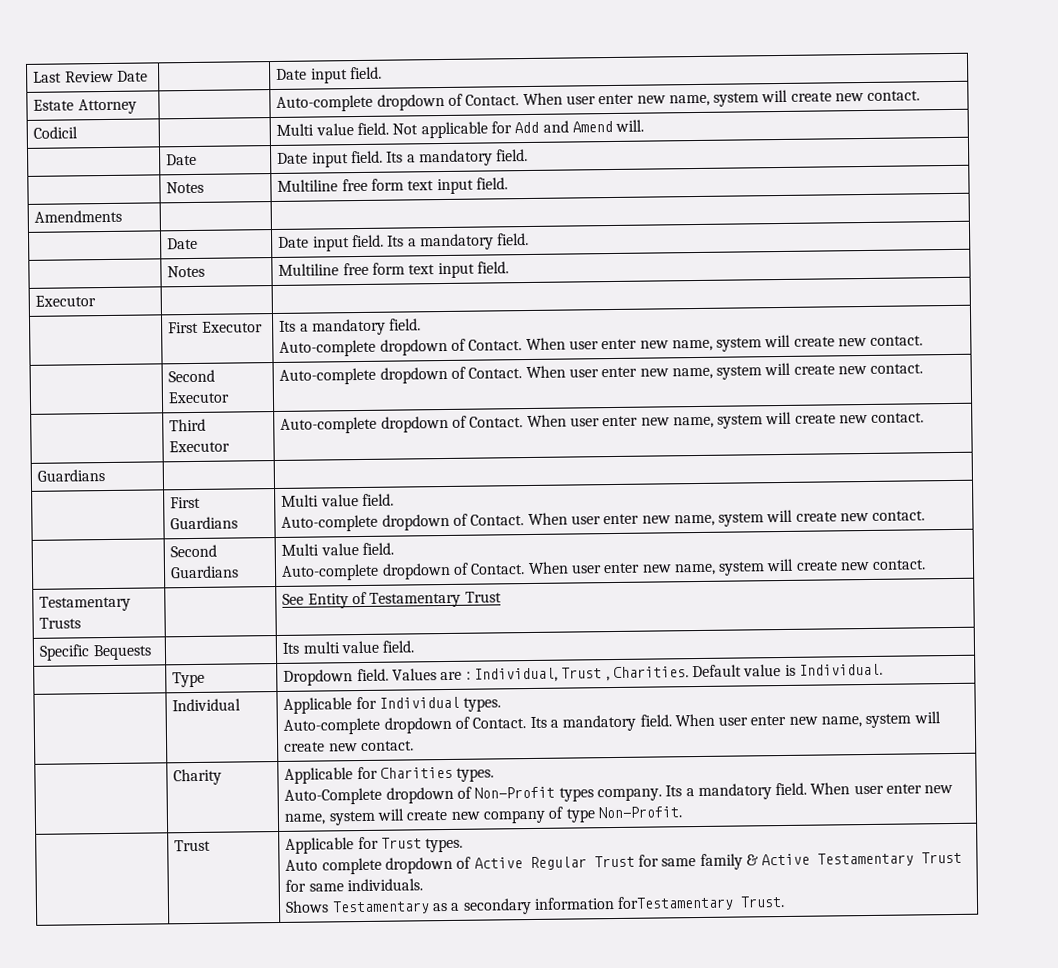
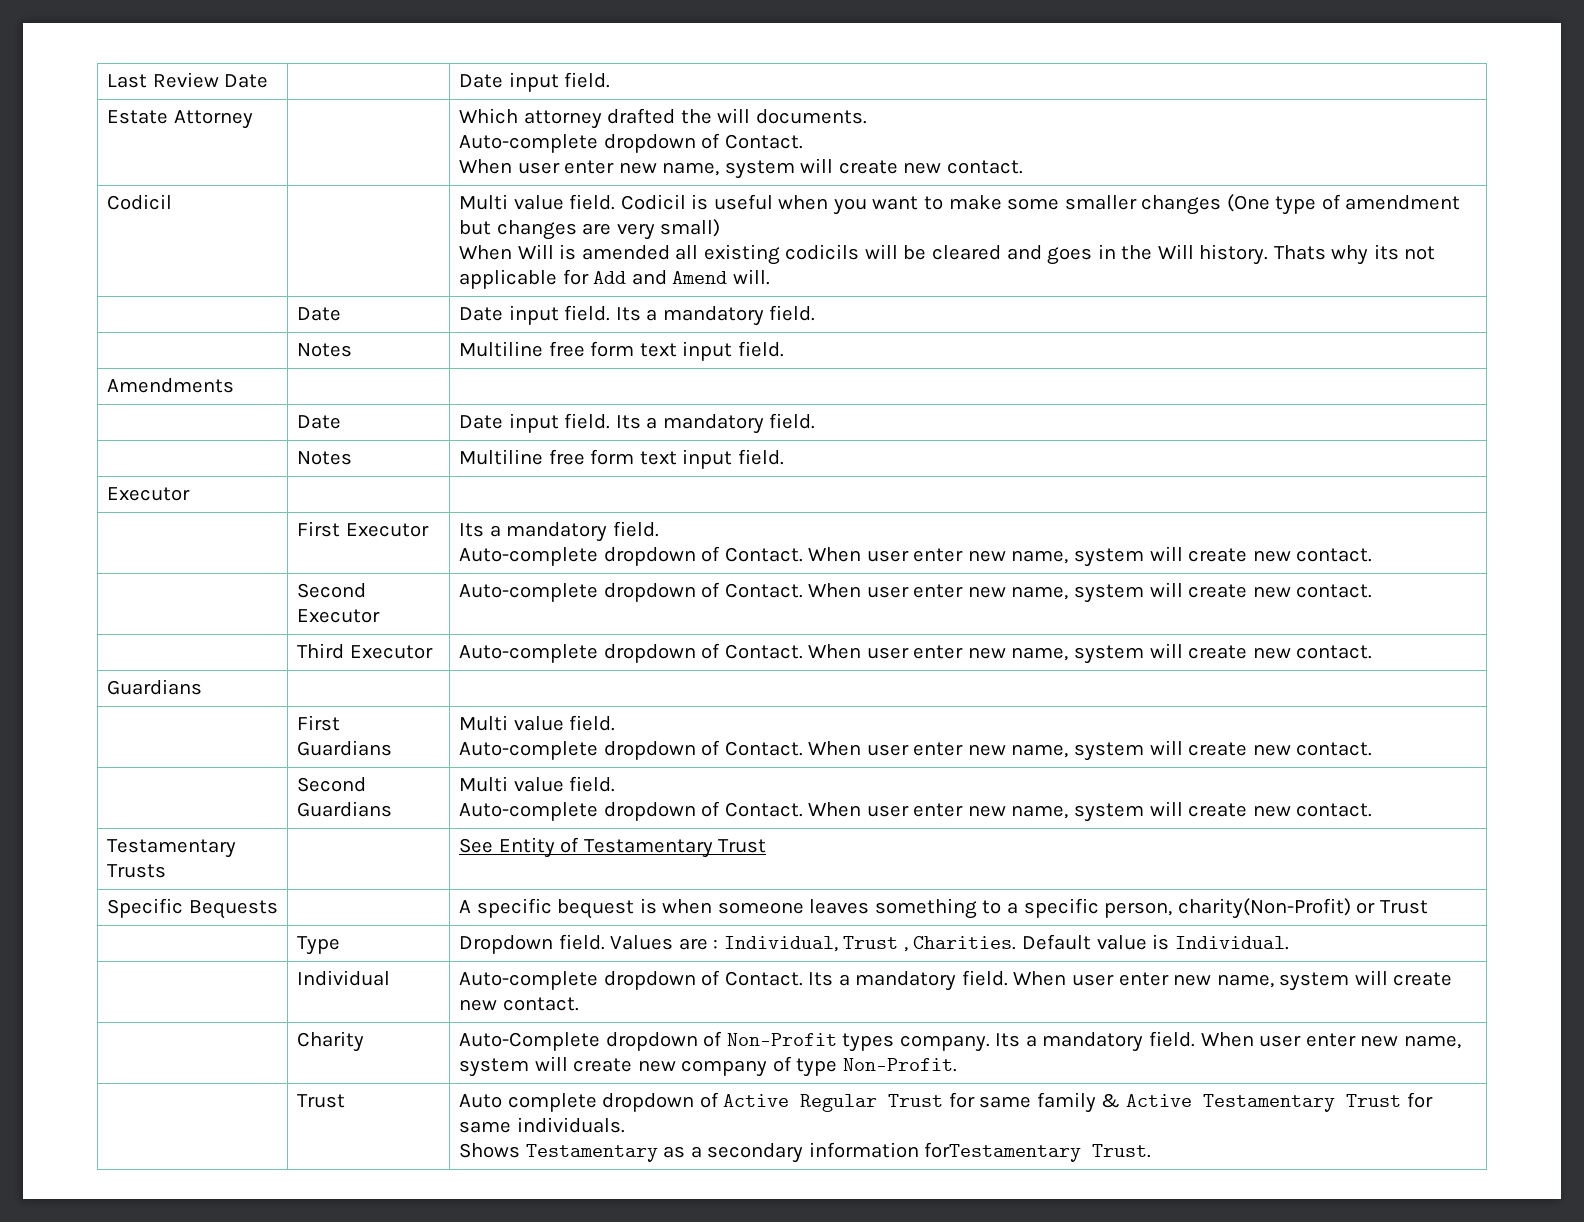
[276,93,520,112] Auto-complete dropdown of Contact. -> [459,108,867,129] [459,133,803,153] Which attorney drafted the will documents. // Auto-complete dropdown of Contact. //
[392,123,419,135] Not -> [620,194,1461,215] [459,219,721,240] [459,244,1436,265] Codicil is useful when you want to make some smaller changes (One type of amendment but changes are very small) // When Will is amended all existing codicils will be cleared and goes in the Will history. Thats why its not
[282,640,415,654] Its multi value field. -> [459,898,1428,919] A specific bequest is when someone leaves something to a specific person, charity(Non-Profit) or Trust
[283,696,502,714] Applicable for Individual types. // -> (391, 978) none
[284,766,495,784] Applicable for Charities types. // -> (365, 1041) none
[285,836,464,854] Applicable for Trust types. // -> (346, 1101) none

